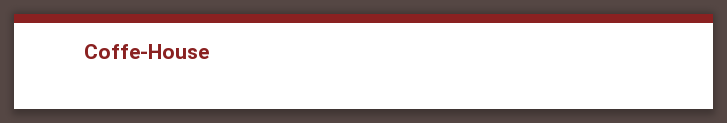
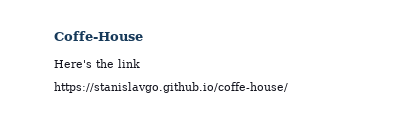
(209, 51) none -> [54,59,140,68] [54,82,288,93] // Here's the link // https://stanislavgo.github.io/coffe-house/

